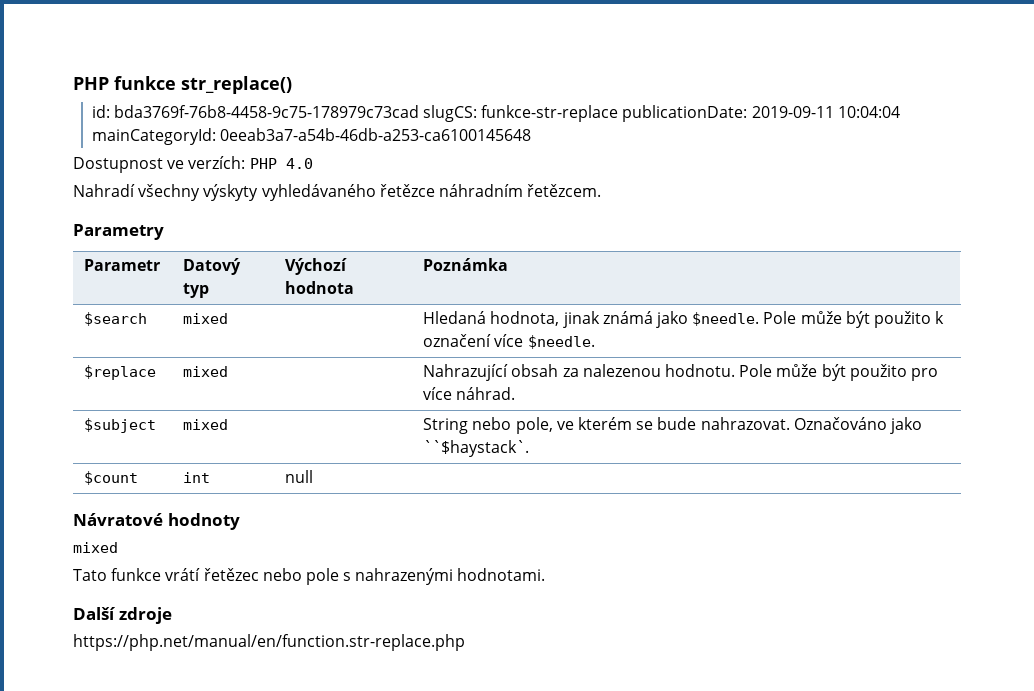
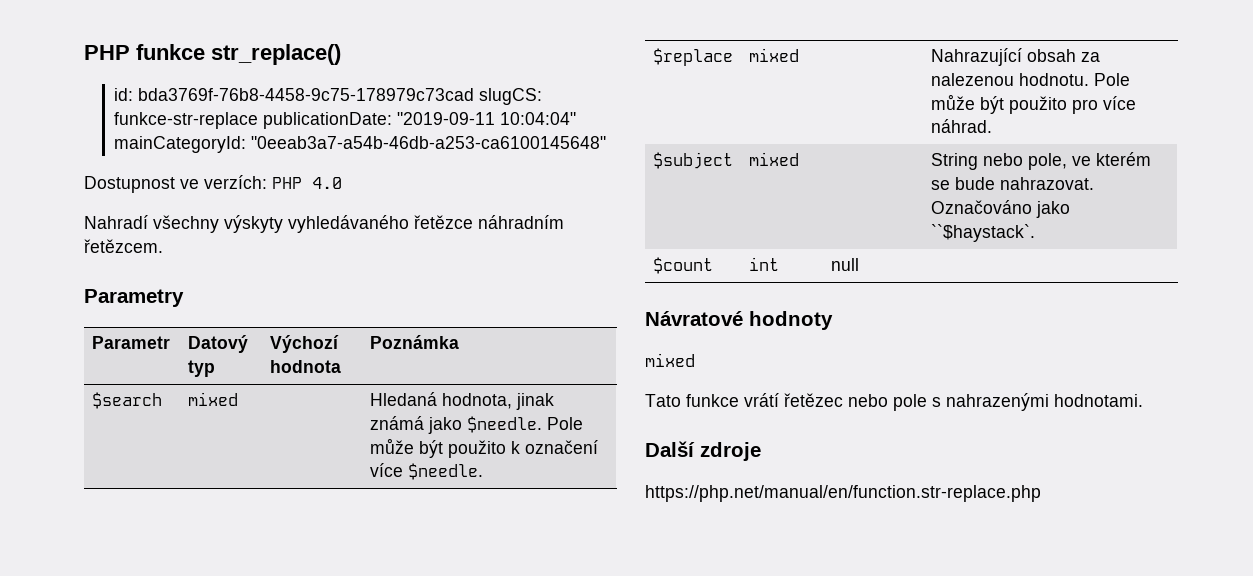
[751,106,900,118] [91,128,531,145] 2019-09-11 10:04:04 mainCategoryId: 0eeab3a7-a54b-46db-a253-ca6100145648 -> [397,112,577,125] [114,136,607,153] "2019-09-11 10:04:04" mainCategoryId: "0eeab3a7-a54b-46db-a253-ca6100145648"

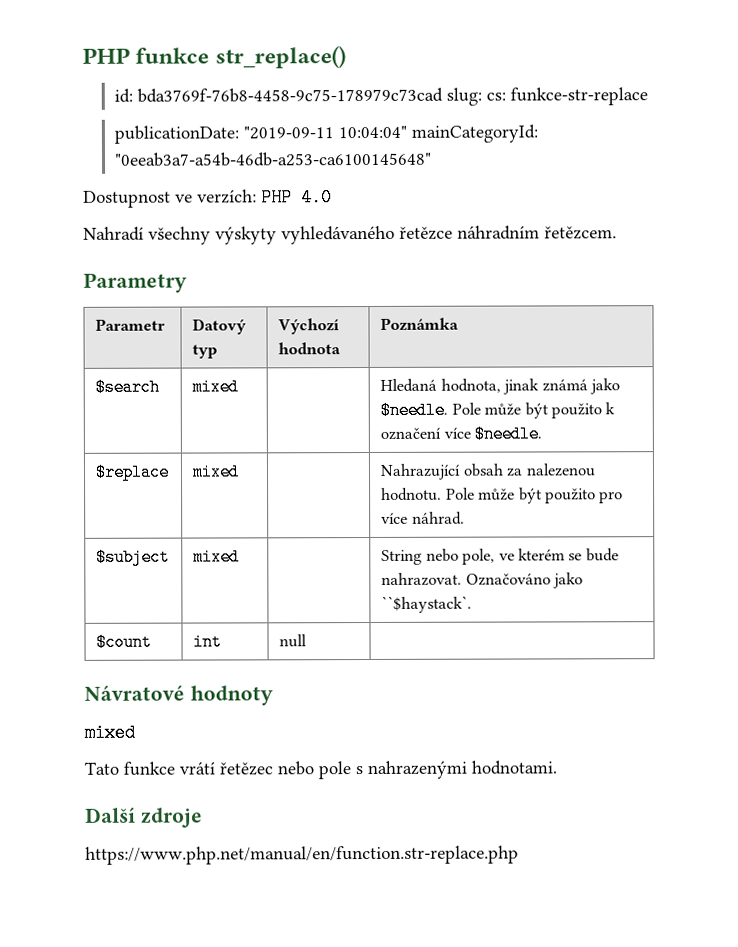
[479,88,543,105] slugCS: -> [446,87,507,106] slug: cs:
(259, 120) none -> (649, 96) //
[645,485,1041,502] https://php.net/manual/en/function.str-replace.php -> [85,845,519,865] https://www.php.net/manual/en/function.str-replace.php

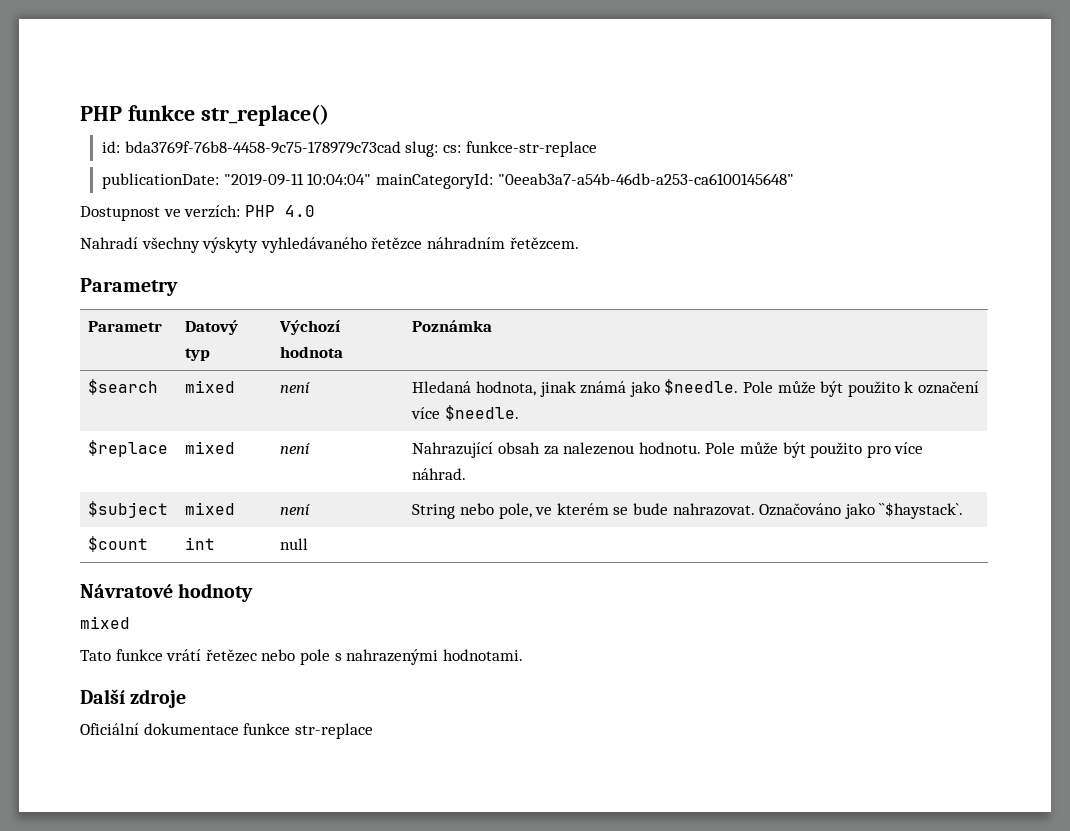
(240, 387) none -> [280,382,311,393] není
(241, 472) none -> [280,443,311,454] není
(241, 557) none -> [280,504,311,515] není
[85,845,519,865] https://www.php.net/manual/en/function.str-replace.php -> [80,723,373,739] Oficiální dokumentace funkce str-replace

